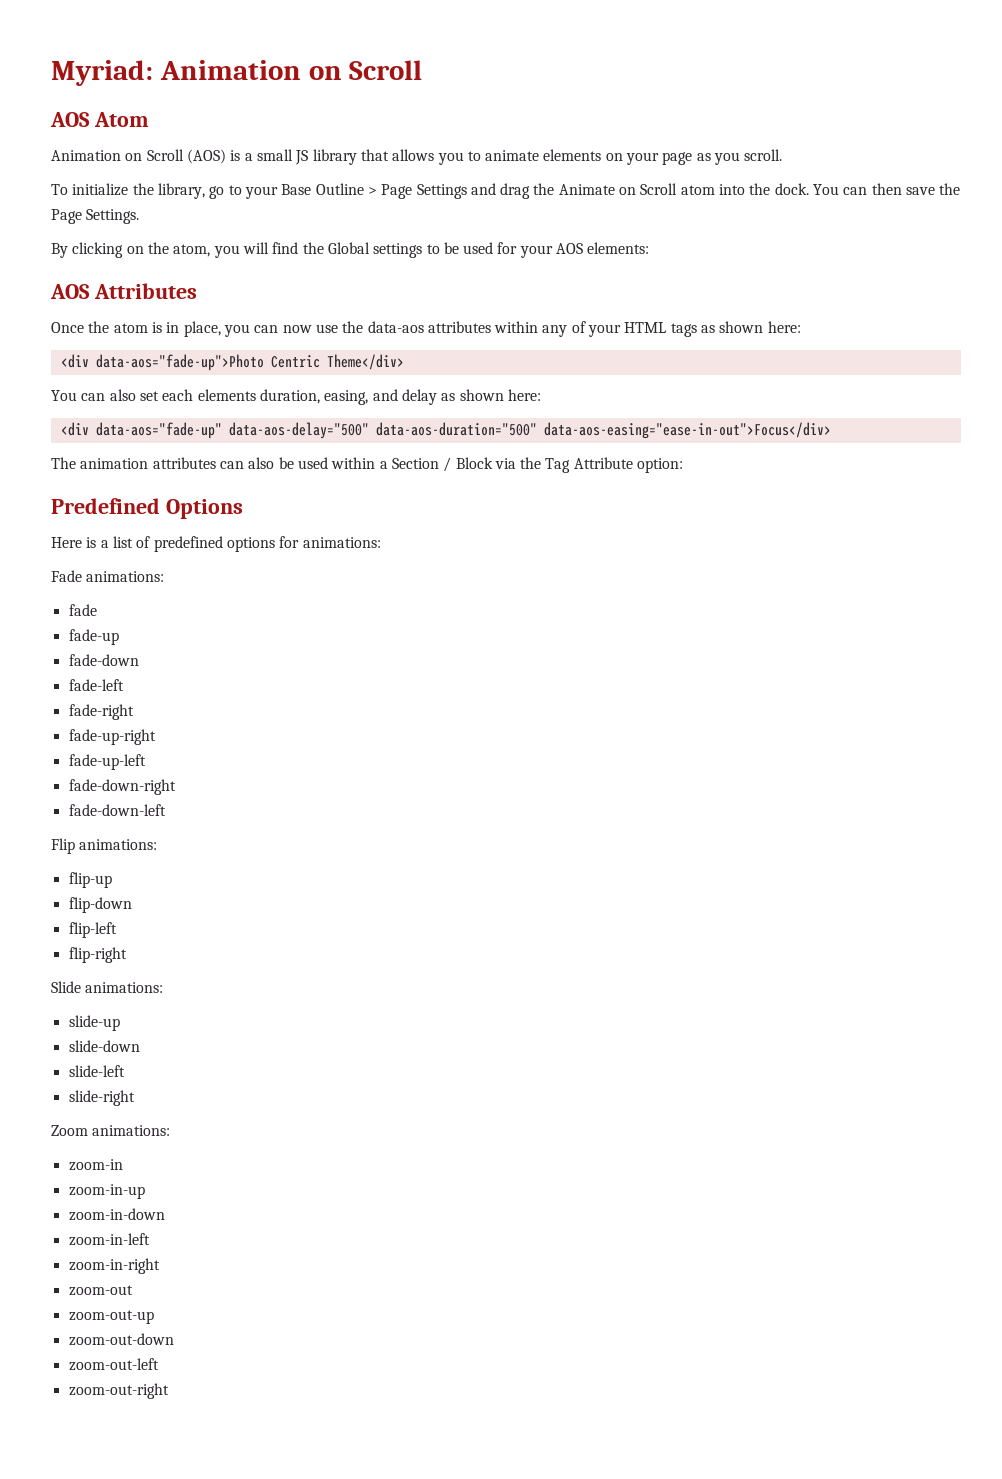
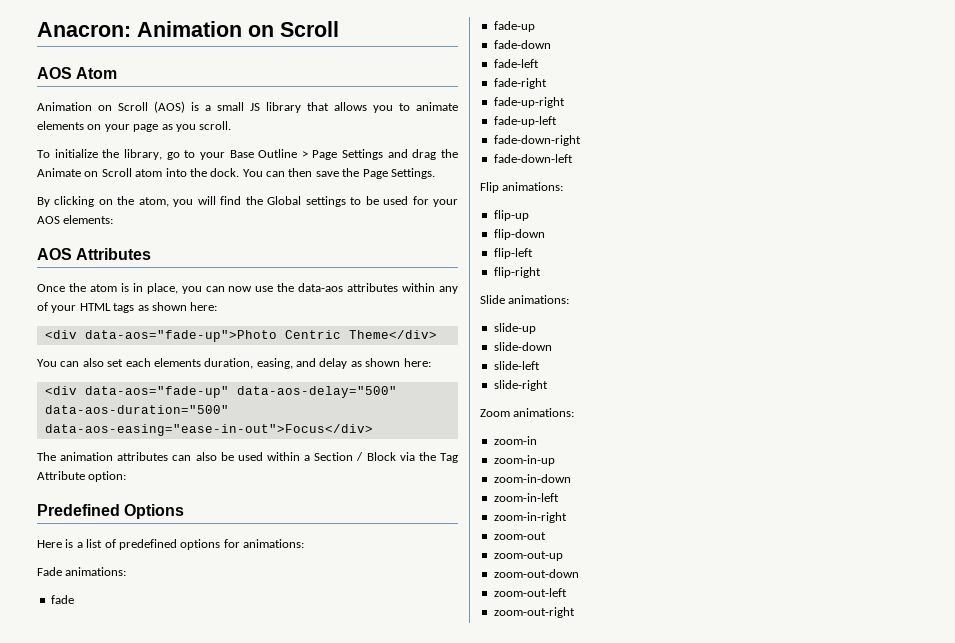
[51,60,153,86] Myriad: -> [37,22,131,37] Anacron:

